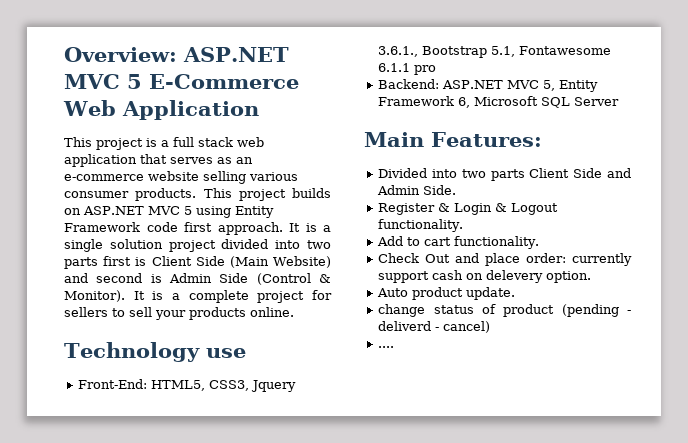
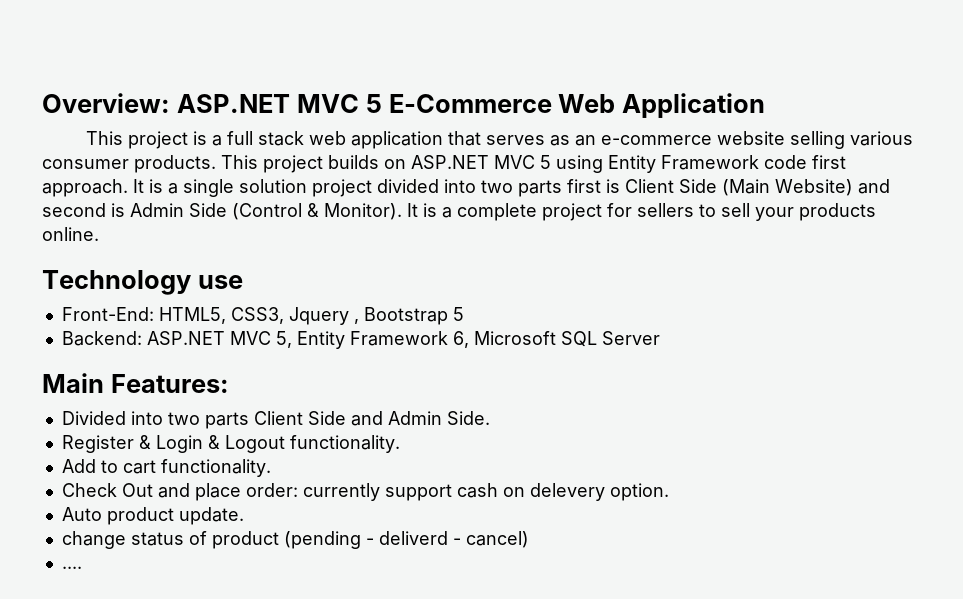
[378,46,612,58] [378,63,437,75] 3.6.1., Bootstrap 5.1, Fontawesome 6.1.1 pro -> [353,307,464,325] , Bootstrap 5

